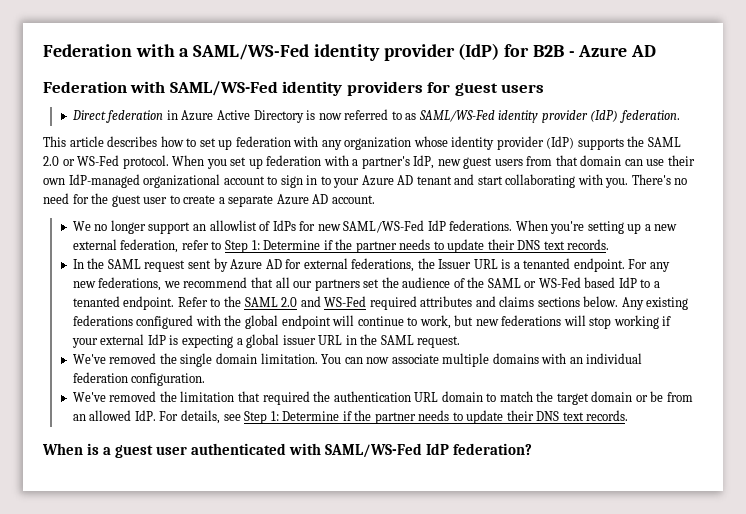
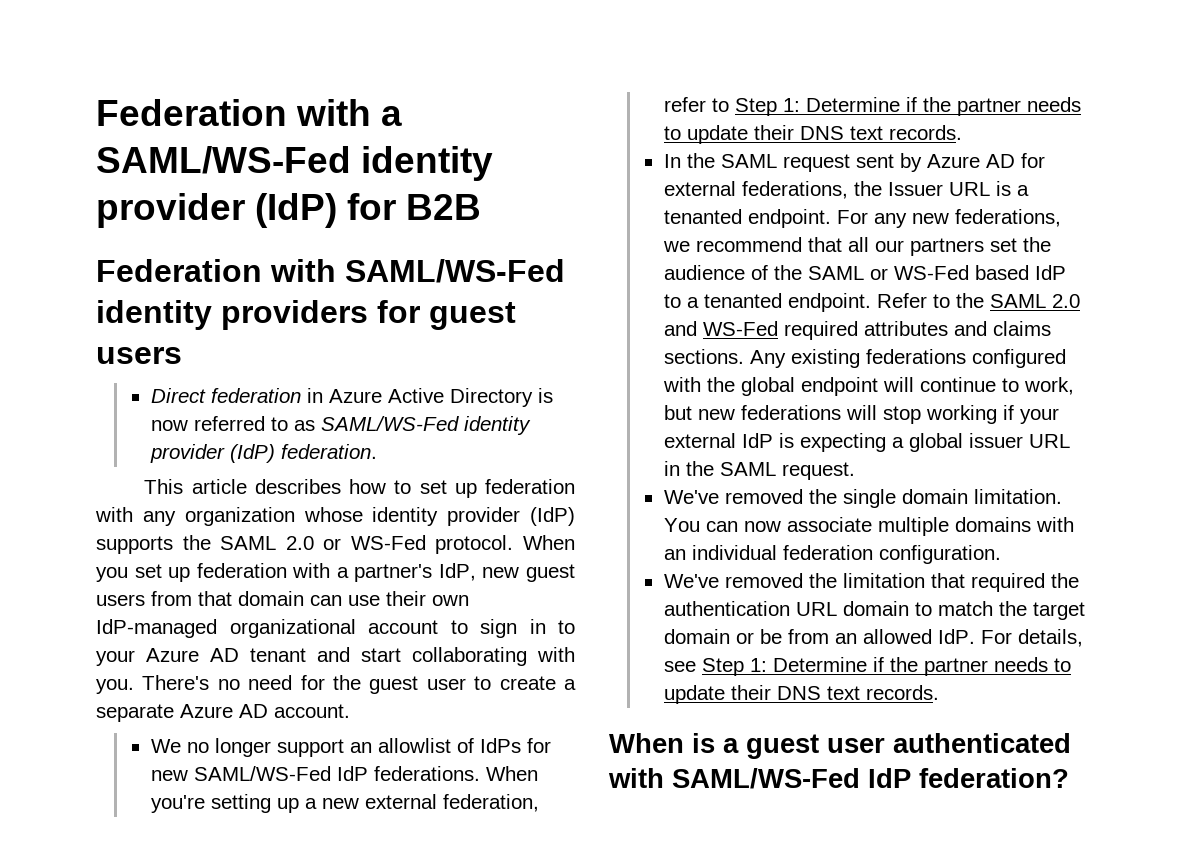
[568,45,656,57] - Azure AD -> (481, 207) none
[537,296,619,307] sections below. -> [663,349,744,364] sections.

